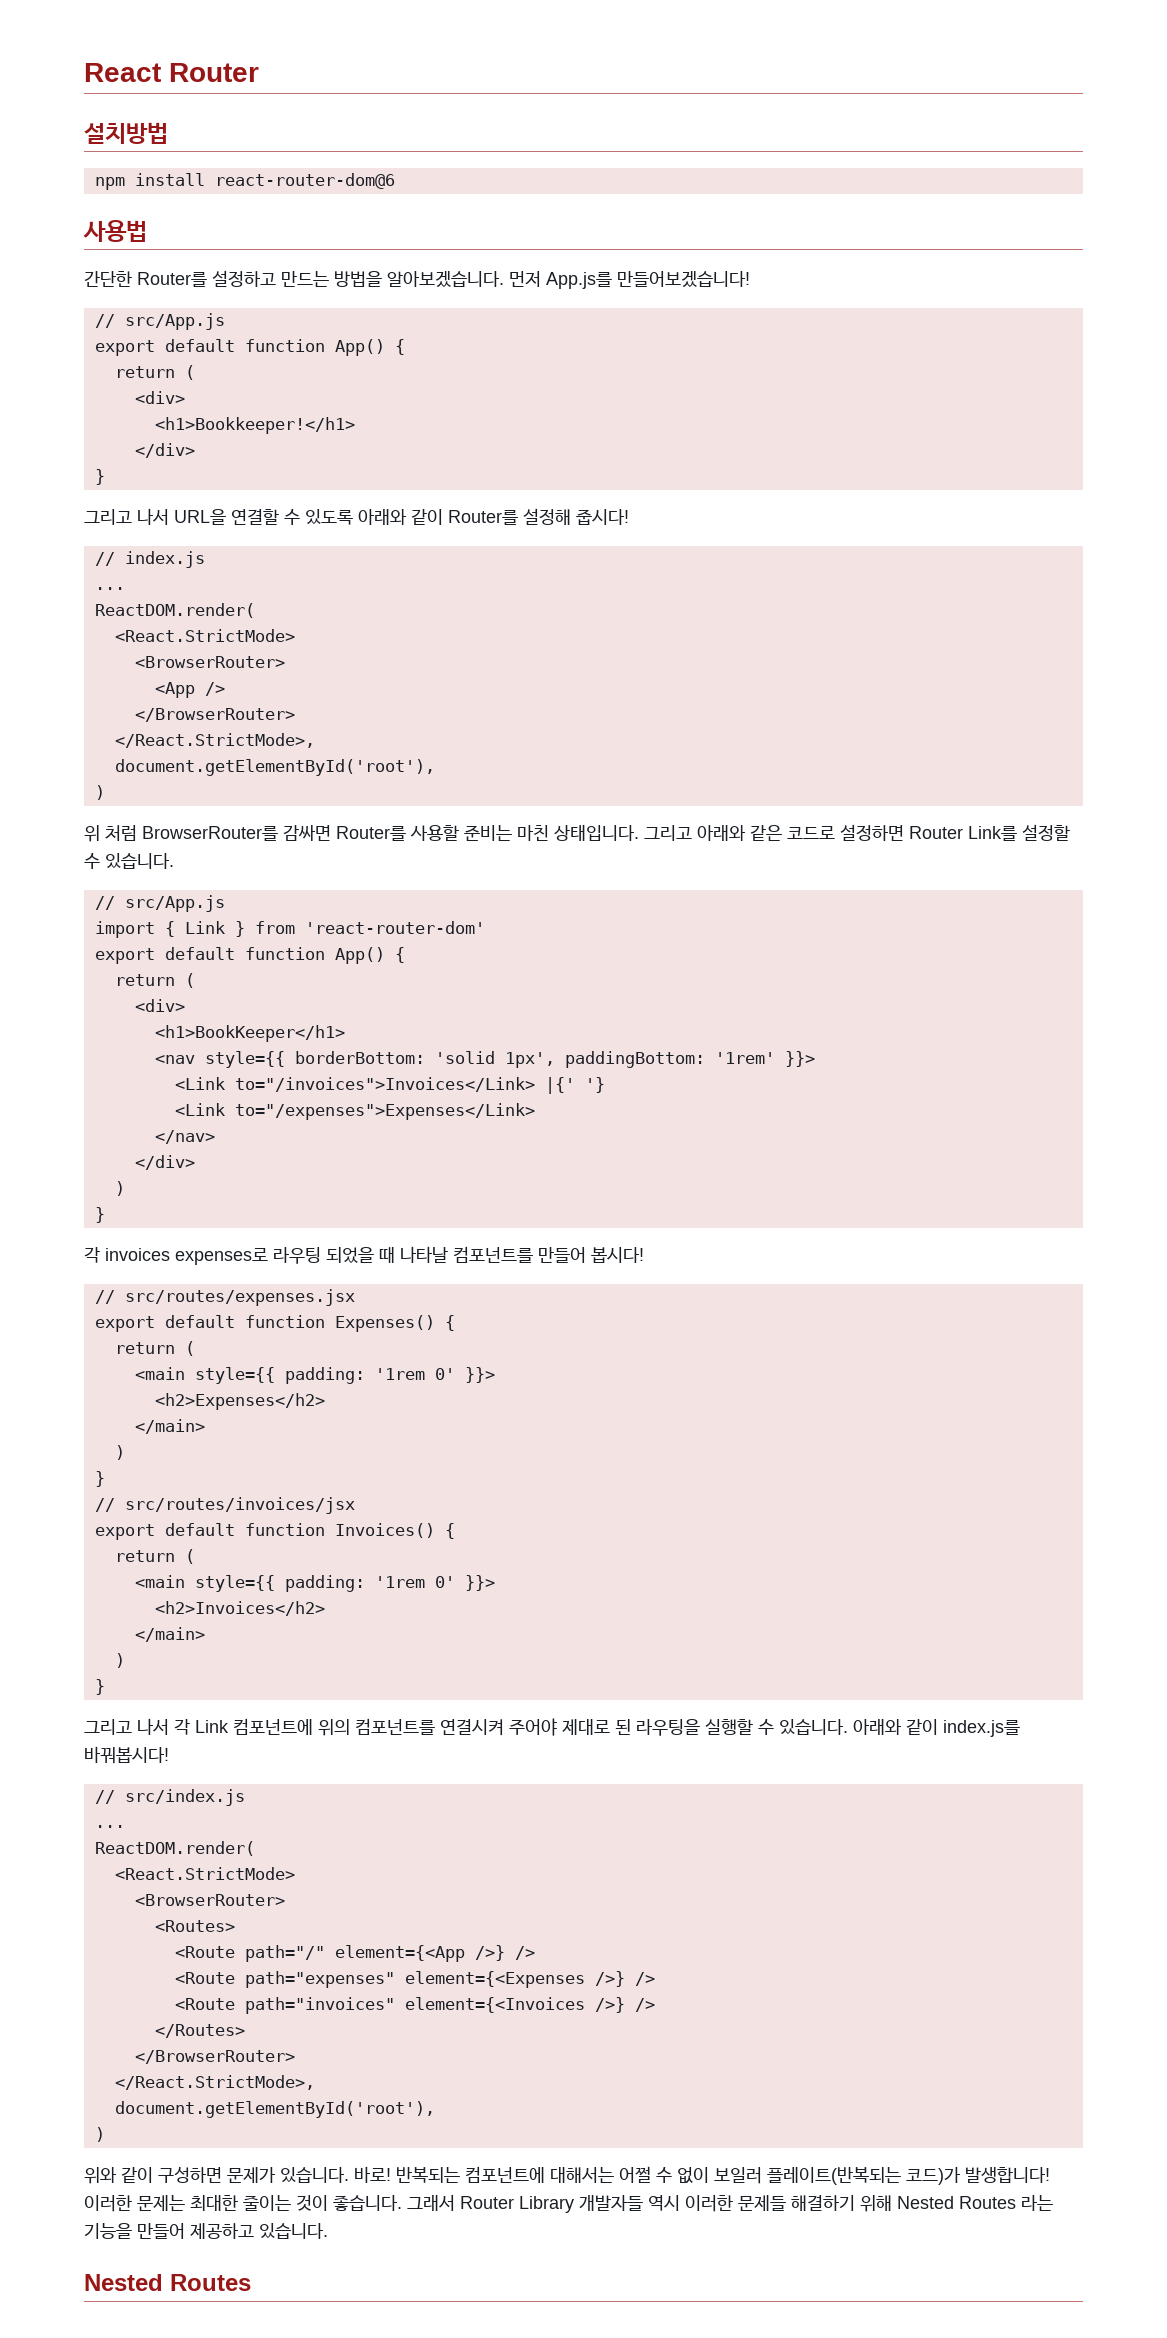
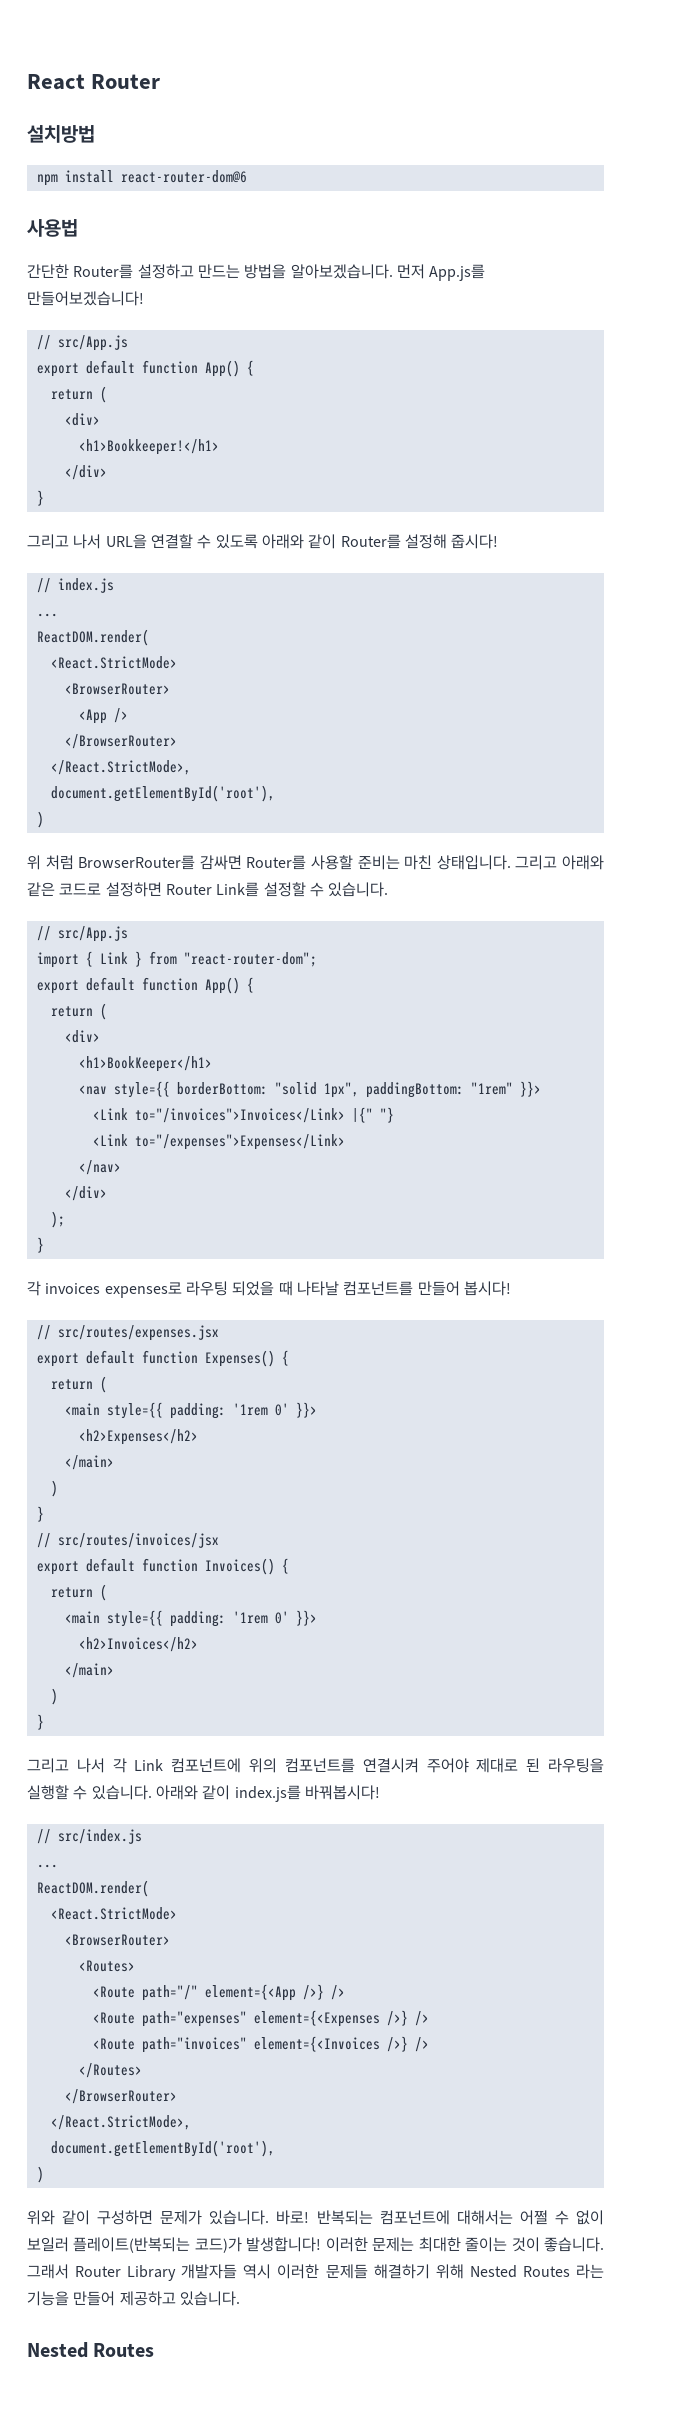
[304,921,485,934] 'react-router-dom' -> [183,952,317,967] "react-router-dom";
[434,1051,775,1068] 'solid 1px', paddingBottom: '1rem' -> [274,1082,513,1098] "solid 1px", paddingBottom: "1rem"
[544,1077,605,1094] |{' '} -> [351,1107,394,1123] |{" "}
[114,1181,125,1196] ) -> [50,1211,65,1228] );

